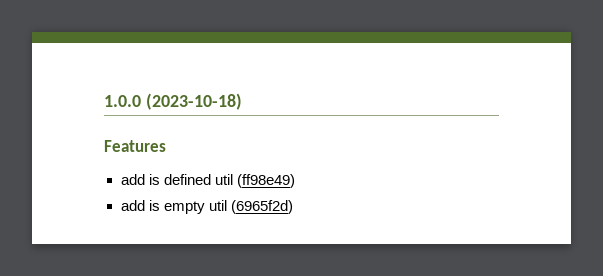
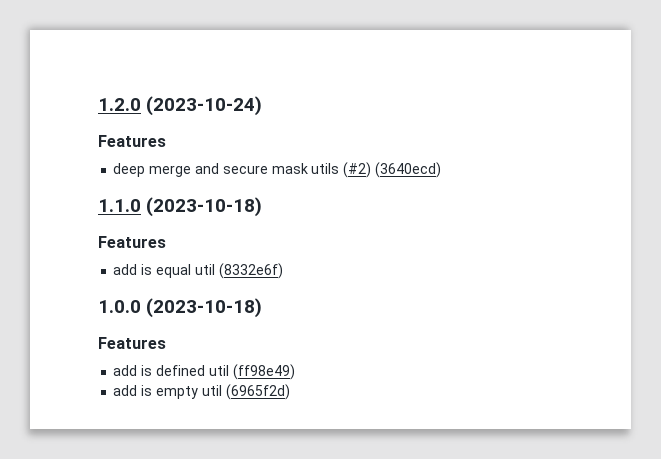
(104, 101) none -> [98,96,263,116] [98,135,166,147] [113,162,441,178] [98,197,263,217] [98,236,166,248] [113,263,283,279] 1.2.0 (2023-10-24) // Features // deep merge and secure mask utils (#2) (3640ecd) // 1.1.0 (2023-10-18) // Features // add is equal util (8332e6f) //

